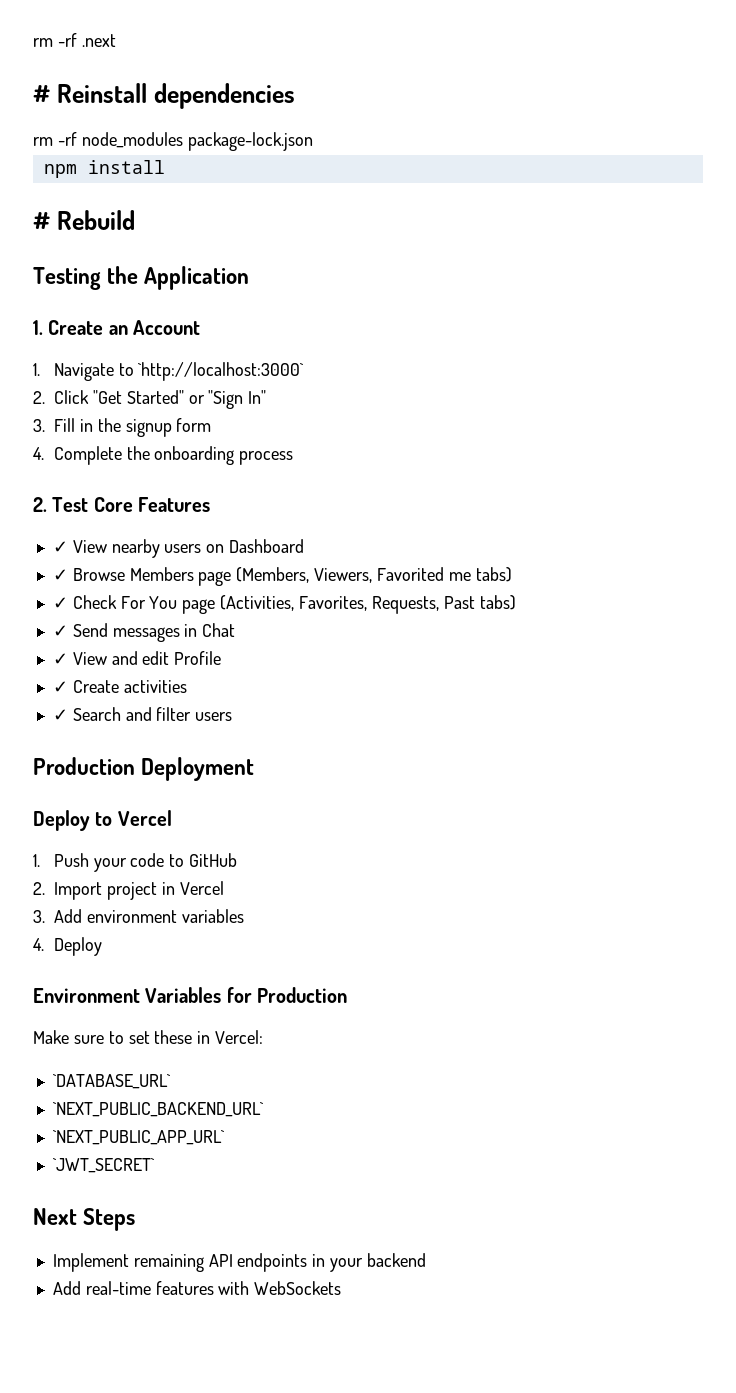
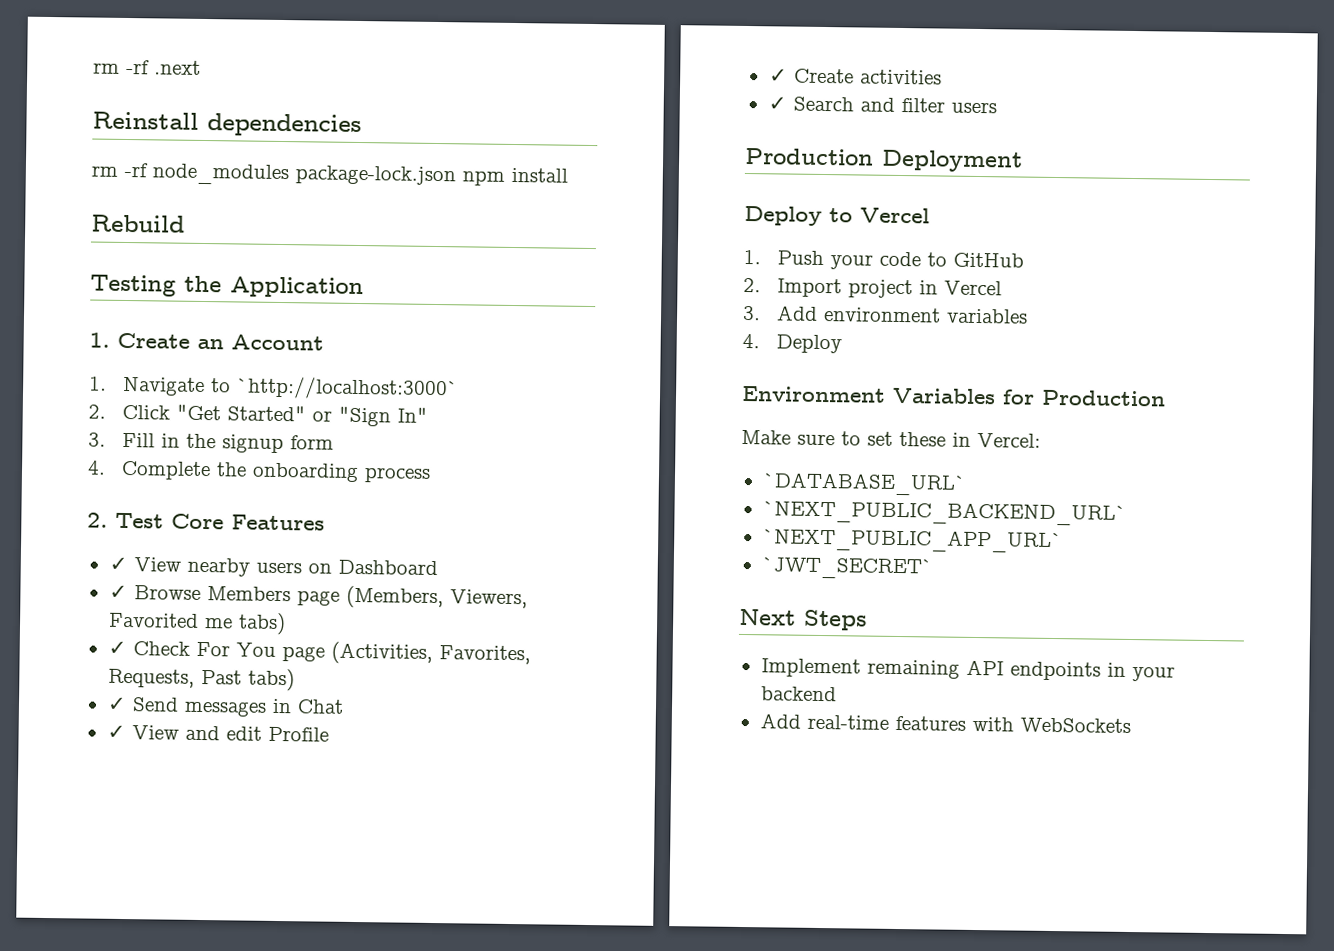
[33,85,50,103] # -> (201, 67) none
(313, 141) // -> (456, 175) none
[33,212,50,230] # -> (568, 175) none

